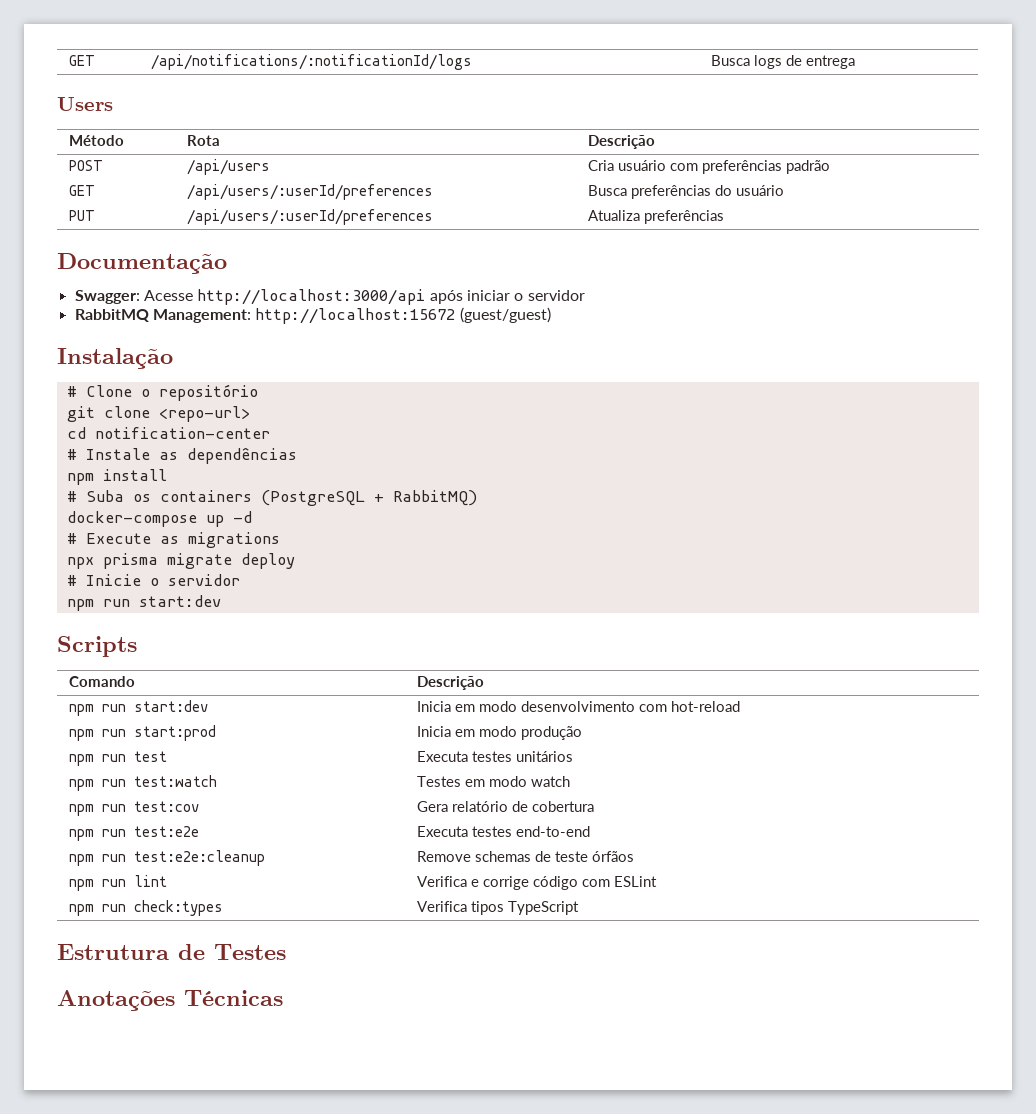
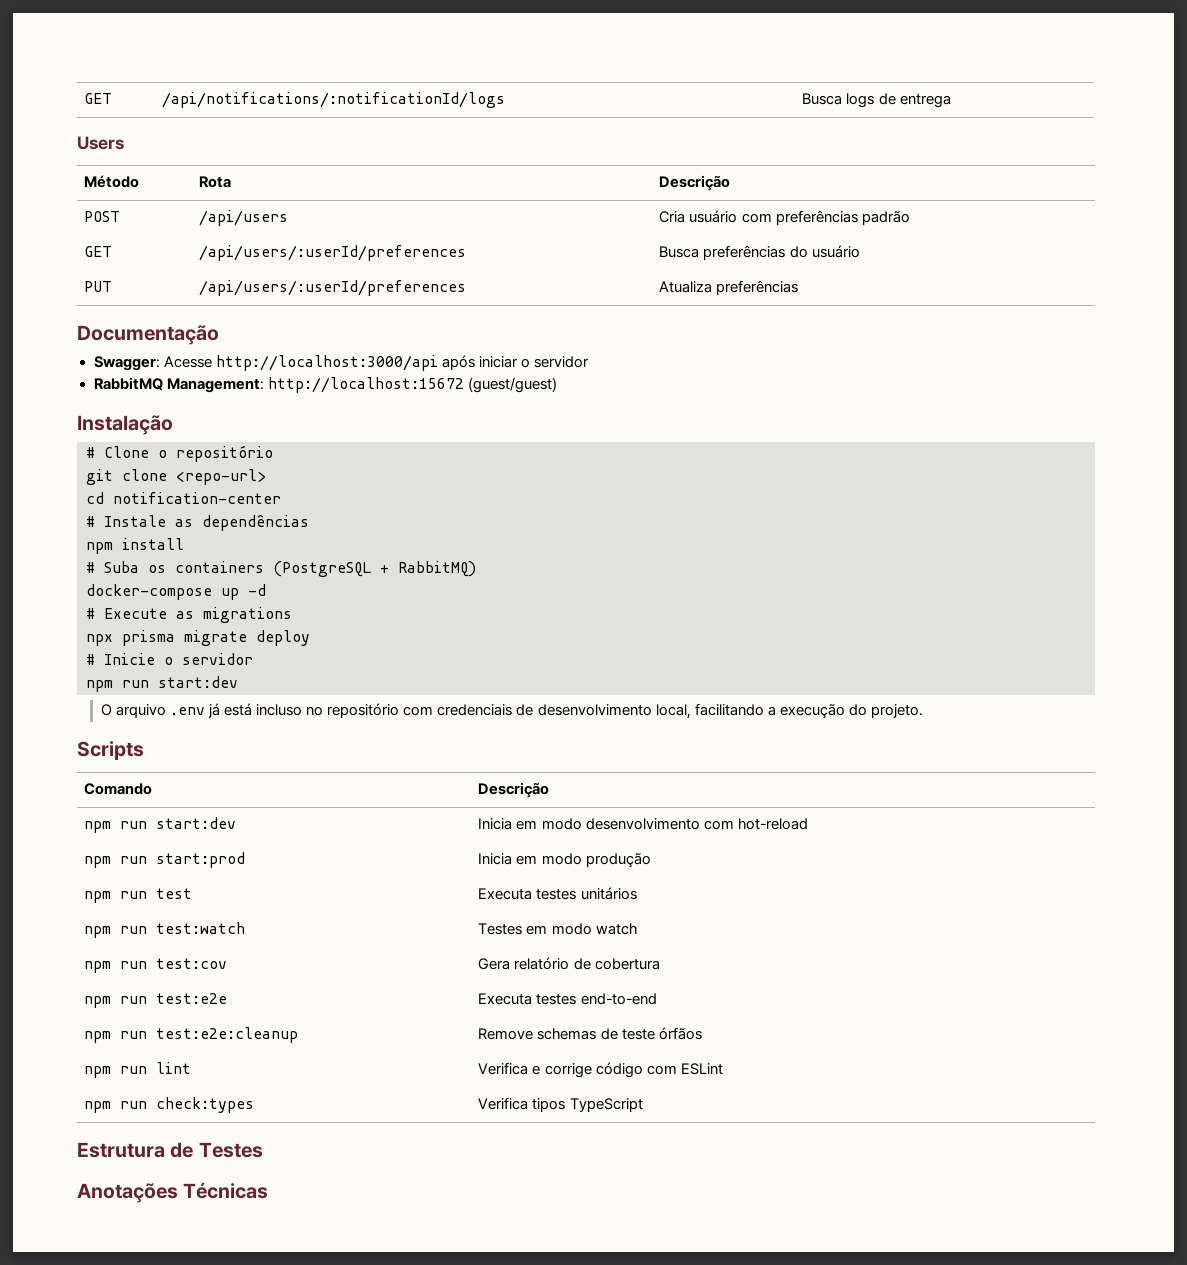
(221, 601) none -> [100,703,923,719] // O arquivo .env já está incluso no repositório com credenciais de desenvolvimento local, facilitando a execução do projeto.

